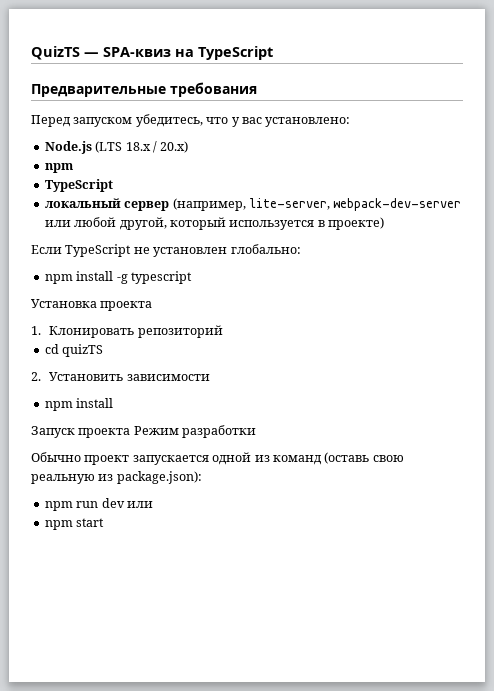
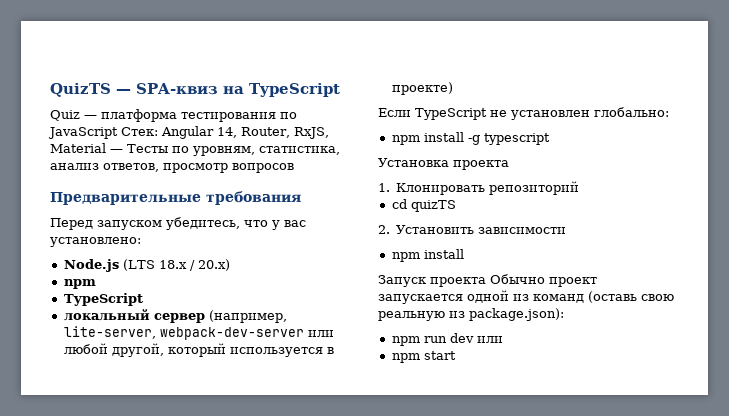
(273, 53) none -> [50,109,297,122] [48,126,329,139] [50,143,340,156] [50,163,294,173] // Quiz — платформа тестирования по JavaScript Стек: Angular 14, Router, RxJS, Material — Тесты по уровням, статистика, анализ ответов, просмотр вопросов
[133,425,257,438] Режим разработки // -> (486, 282) none

